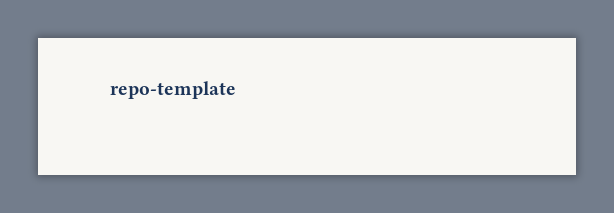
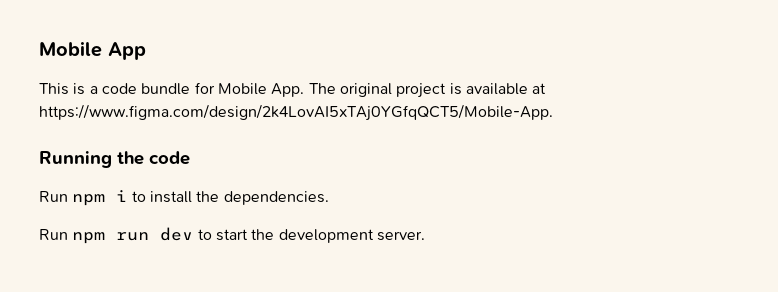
[110,81,236,99] repo-template -> [39,41,146,60] [39,82,547,98] [39,104,553,121] [39,151,190,168] [39,190,329,206] [39,227,425,244] Mobile App // This is a code bundle for Mobile App. The original project is available at https://www.figma.com/design/2k4LovAI5xTAj0YGfqQCT5/Mobile-App. // Running the code // Run npm i to install the dependencies. // Run npm run dev to start the development server.

